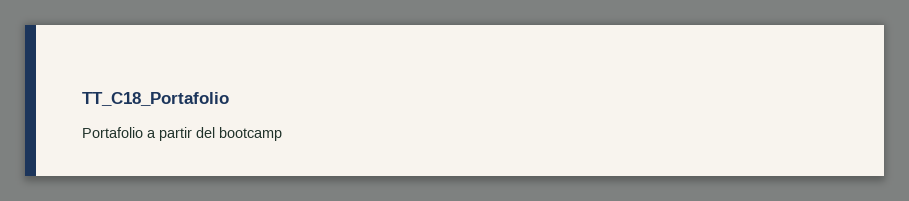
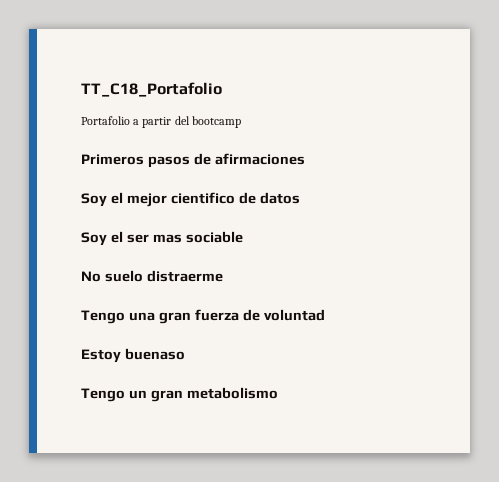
(282, 134) none -> [81,153,305,168] [81,192,300,207] [81,231,243,246] [81,270,223,282] [81,309,325,324] [81,348,185,363] [81,387,278,402] // Primeros pasos de afirmaciones // Soy el mejor cientifico de datos // Soy el ser mas sociable // No suelo distraerme // Tengo una gran fuerza de voluntad // Estoy buenaso // Tengo un gran metabolismo

